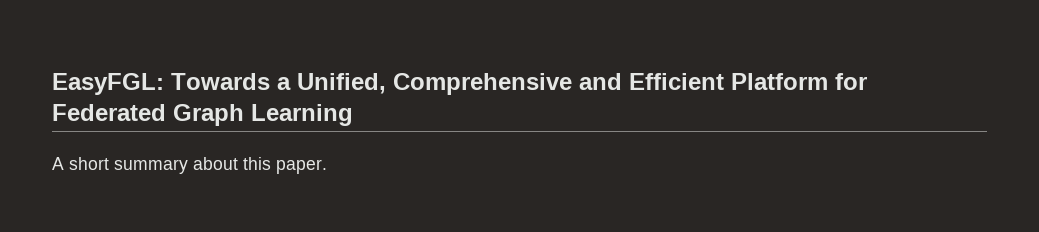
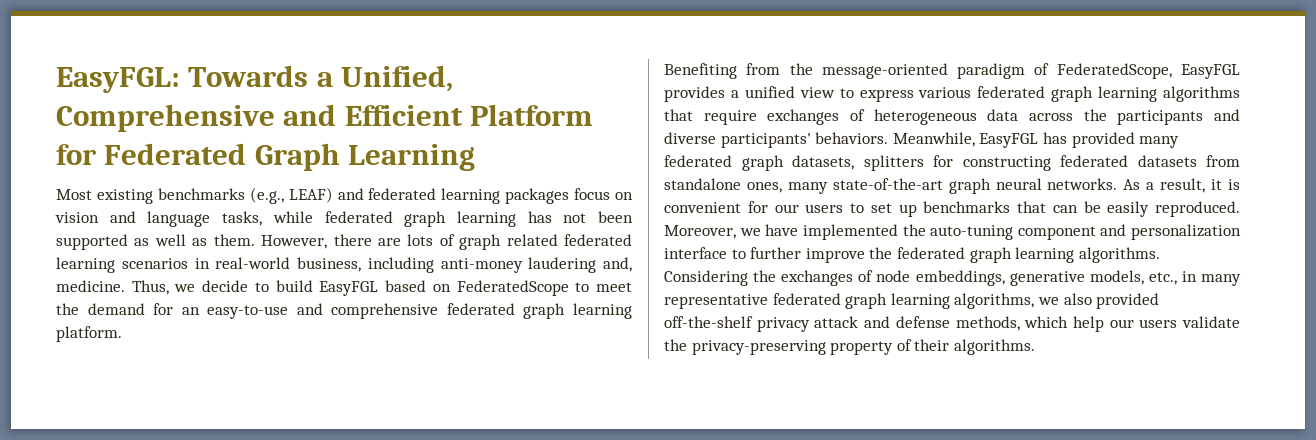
[52,157,327,174] A short summary about this paper. -> [56,187,633,204] [55,211,633,227] [56,234,632,250] [56,257,632,273] [56,280,633,296] [56,303,632,319] [56,326,122,342] [664,63,1240,79] [664,86,1240,102] [664,109,1240,125] [664,132,1180,148] [664,155,1240,171] [664,178,1240,194] [664,201,1240,217] [664,224,1241,240] [664,247,1160,263] [664,270,1241,286] [664,293,1160,309] [664,316,1240,332] [664,339,1035,355] Most existing benchmarks (e.g., LEAF) and federated learning packages focus on vision and language tasks, while federated graph learning has not been supported as well as them. However, there are lots of graph related federated learning scenarios in real-world business, including anti-money laudering and, medicine. Thus, we decide to build EasyFGL based on FederatedScope to meet the demand for an easy-to-use and comprehensive federated graph learning platform. // Benefiting from the message-oriented paradigm of FederatedScope, EasyFGL provides a unified view to express various federated graph learning algorithms that require exchanges of heterogeneous data across the participants and diverse participants' behaviors. Meanwhile, EasyFGL has provided many federated graph datasets, splitters for constructing federated datasets from standalone ones, many state-of-the-art graph neural networks. As a result, it is convenient for our users to set up benchmarks that can be easily reproduced. Moreover, we have implemented the auto-tuning component and personalization interface to further improve the federated graph learning algorithms. Considering the exchanges of node embeddings, generative models, etc., in many representative federated graph learning algorithms, we also provided off-the-shelf privacy attack and defense methods, which help our users validate the privacy-preserving property of their algorithms.

